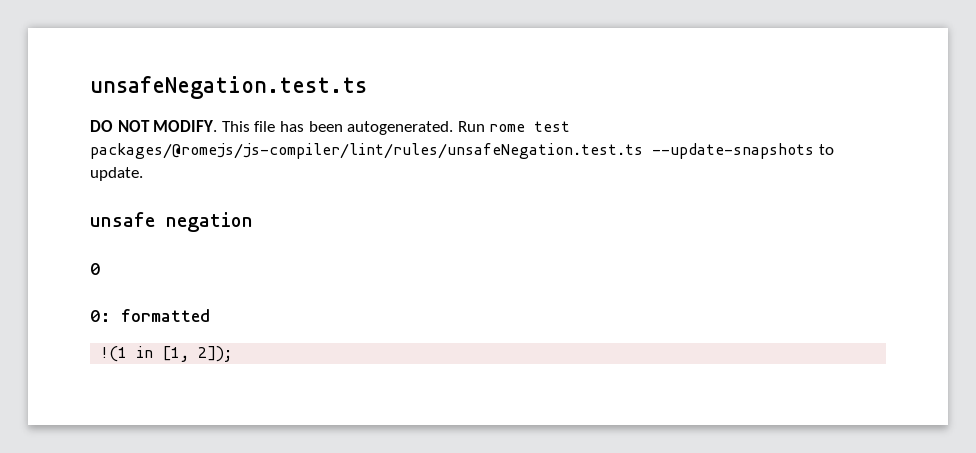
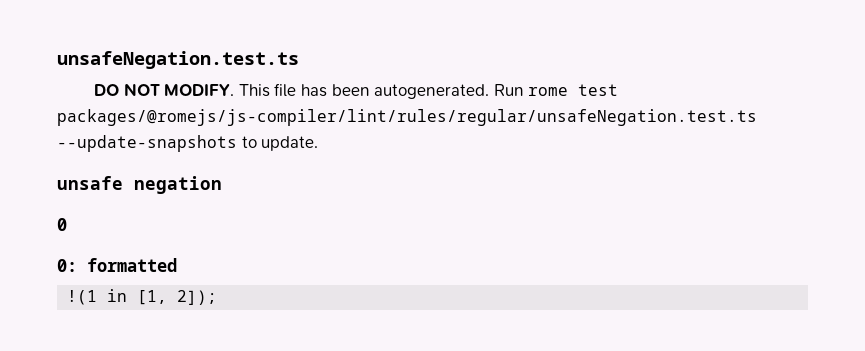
[90,143,643,159] packages/@romejs/js-compiler/lint/rules/unsafeNegation.test.ts -> [57,109,757,126] packages/@romejs/js-compiler/lint/rules/regular/unsafeNegation.test.ts

